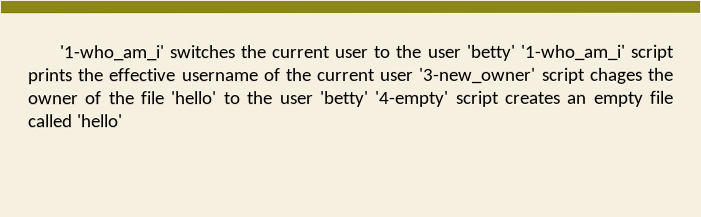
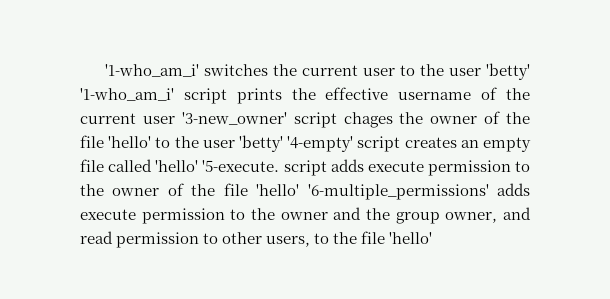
(123, 121) none -> [202,159,530,176] [80,183,530,200] [80,207,531,224] [80,231,433,248] '5-execute. script adds execute permission to the owner of the file 'hello' '6-multiple_permissions' adds execute permission to the owner and the group owner, and read permission to other users, to the file 'hello'

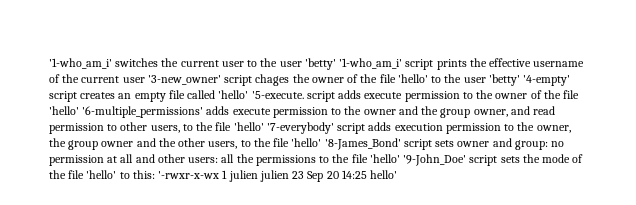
(433, 238) none -> [266,122,571,134] [49,138,565,150] [49,154,584,166] [49,170,398,182] '7-everybody' script adds execution permission to the owner, the group owner and the other users, to the file 'hello' '8-James_Bond' script sets owner and group: no permission at all and other users: all the permissions to the file 'hello' '9-John_Doe' script sets the mode of the file 'hello' to this: '-rwxr-x-wx 1 julien julien 23 Sep 20 14:25 hello'

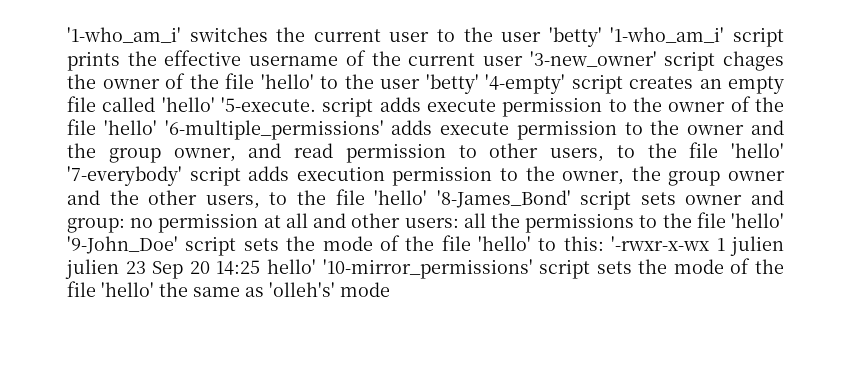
(398, 174) none -> [322,258,785,279] [67,281,390,297] '10-mirror_permissions' script sets the mode of the file 'hello' the same as 'olleh's' mode

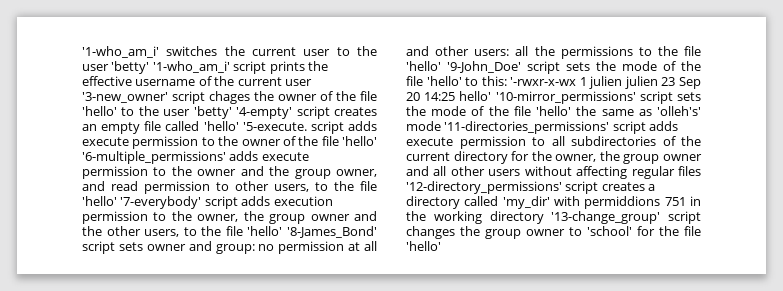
(390, 289) none -> [444,121,679,134] [406,136,701,149] [406,151,702,164] [406,166,701,179] [406,181,656,194] [406,196,701,209] [406,211,701,224] [406,226,701,239] [406,241,441,251] '11-directories_permissions' script adds execute permission to all subdirectories of the current directory for the owner, the group owner and all other users without affecting regular files '12-directory_permissions' script creates a directory called 'my_dir' with permiddions 751 in the working directory '13-change_group' script changes the group owner to 'school' for the file 'hello'

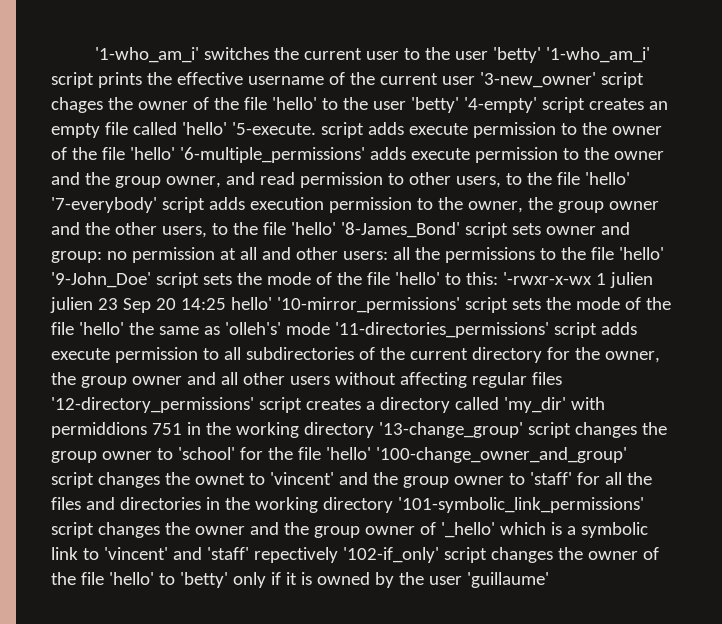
(441, 246) none -> [375,447,627,463] [51,472,652,488] [51,497,644,513] [51,522,648,538] [51,547,659,563] [51,572,549,588] '100-change_owner_and_group' script changes the ownet to 'vincent' and the group owner to 'staff' for all the files and directories in the working directory '101-symbolic_link_permissions' script changes the owner and the group owner of '_hello' which is a symbolic link to 'vincent' and 'staff' repectively '102-if_only' script changes the owner of the file 'hello' to 'betty' only if it is owned by the user 'guillaume'

